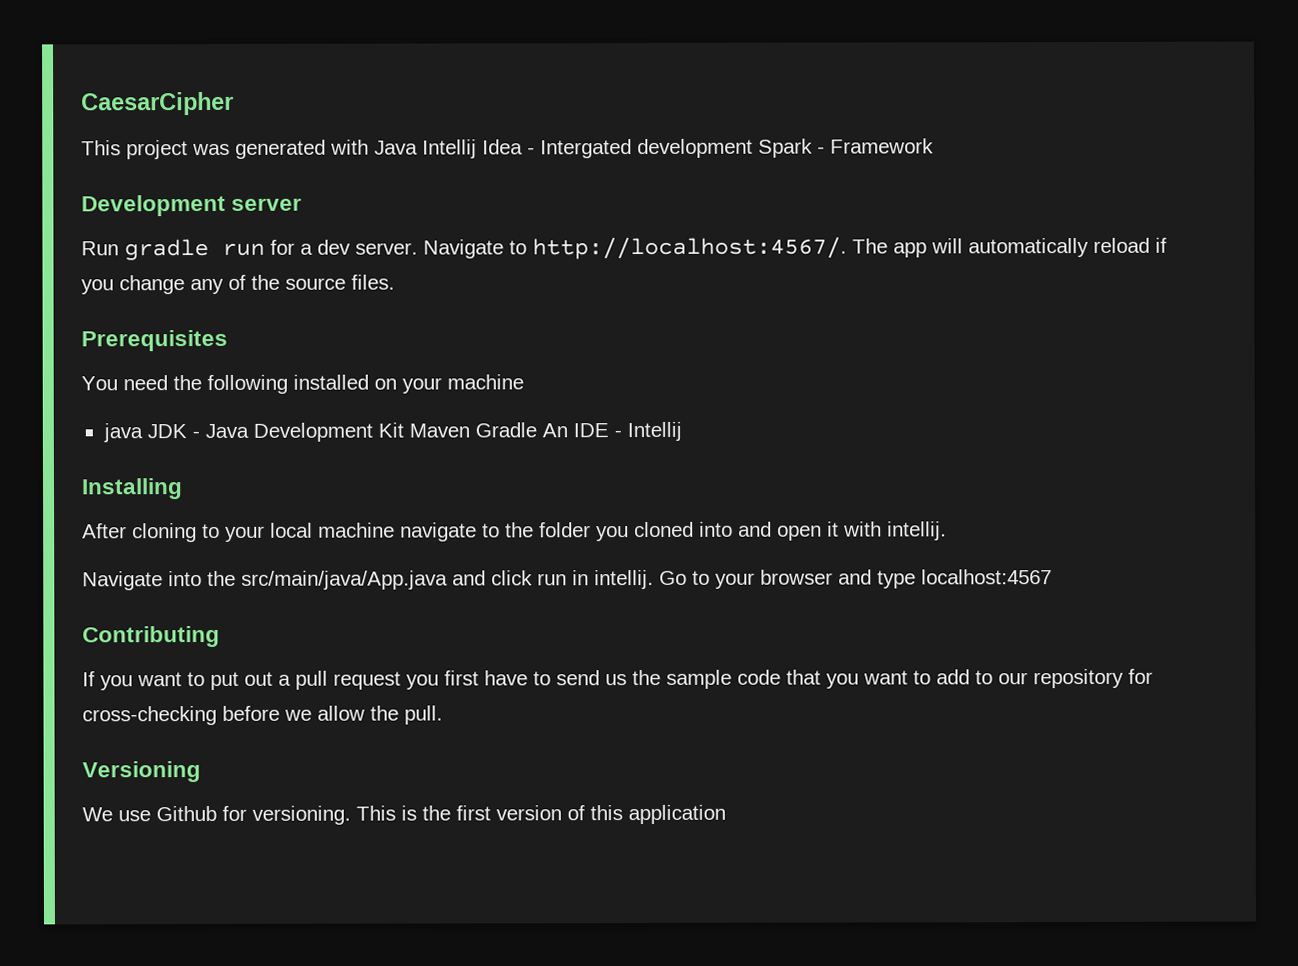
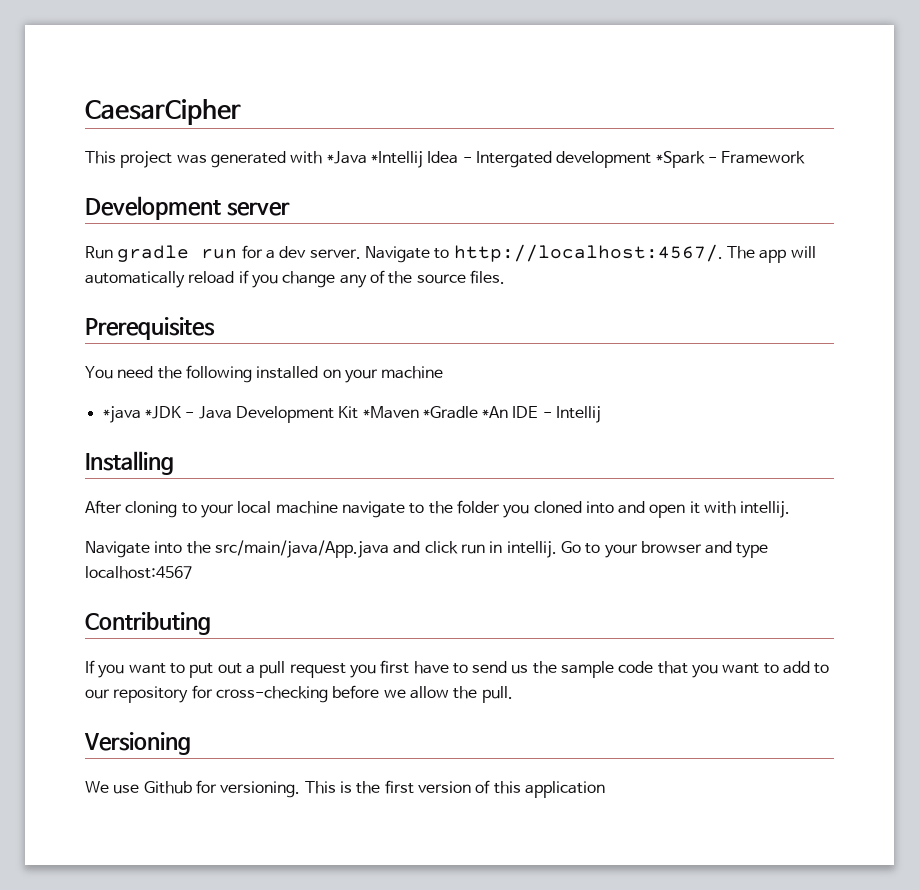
[374,139,477,159] Java Intellij -> [326,151,423,168] *Java *Intellij
[758,138,813,158] Spark -> [655,151,705,168] *Spark
[102,423,187,443] java JDK -> [102,406,181,423] *java *JDK
[408,422,568,438] Maven Gradle An -> [362,406,509,419] *Maven *Gradle *An

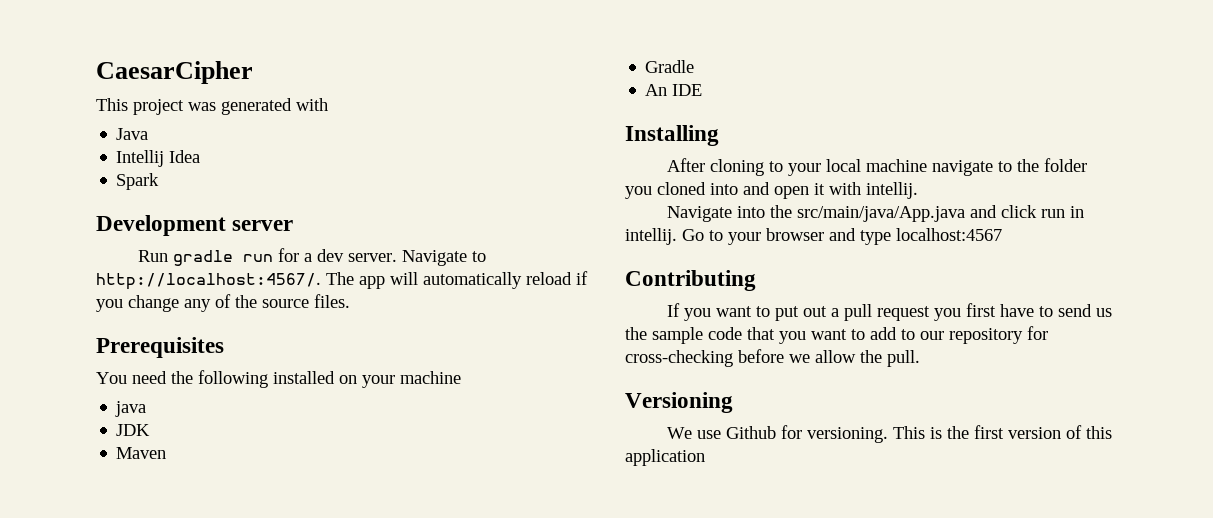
[326,151,423,168] *Java *Intellij -> [116,128,149,140] [116,150,165,167] // Java // Intellij
[462,151,806,168] - Intergated development *Spark - Framework -> [116,173,160,190] // Spark
[102,406,509,423] *java *JDK - Java Development Kit *Maven *Gradle *An -> [115,401,147,417] [116,424,151,436] [116,447,167,459] [645,60,695,73] [645,84,668,96] java // JDK // Maven // Gradle // An
[542,406,602,423] - Intellij -> (703, 90) none

